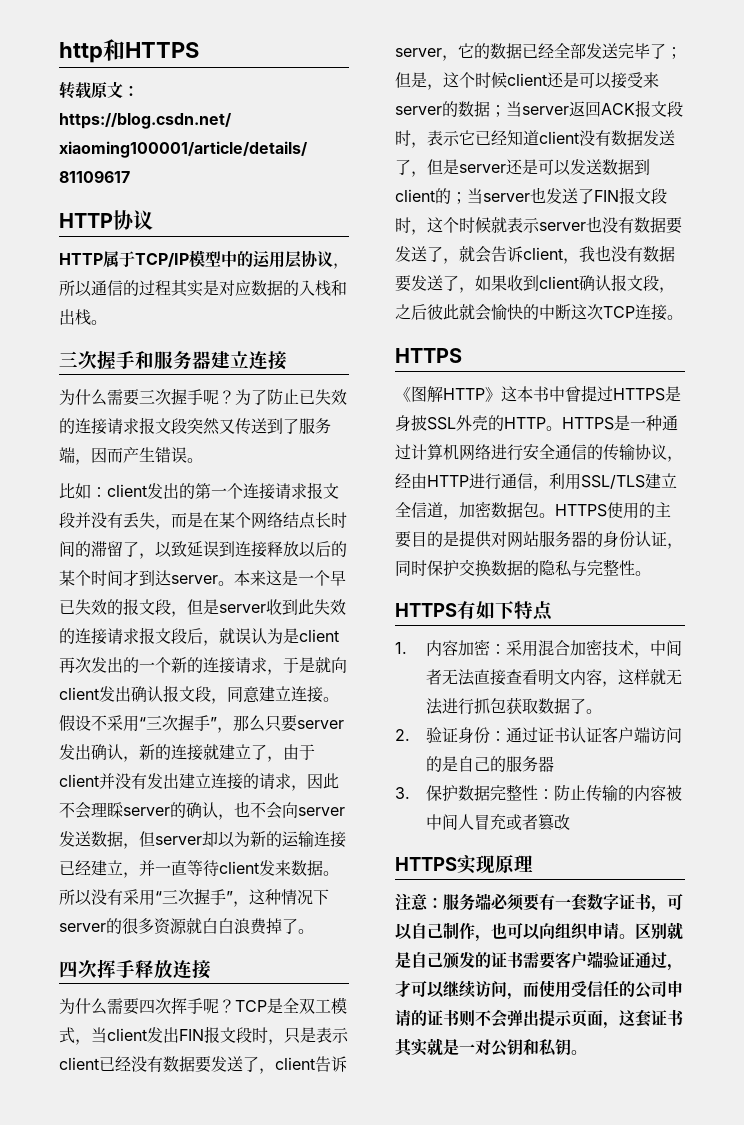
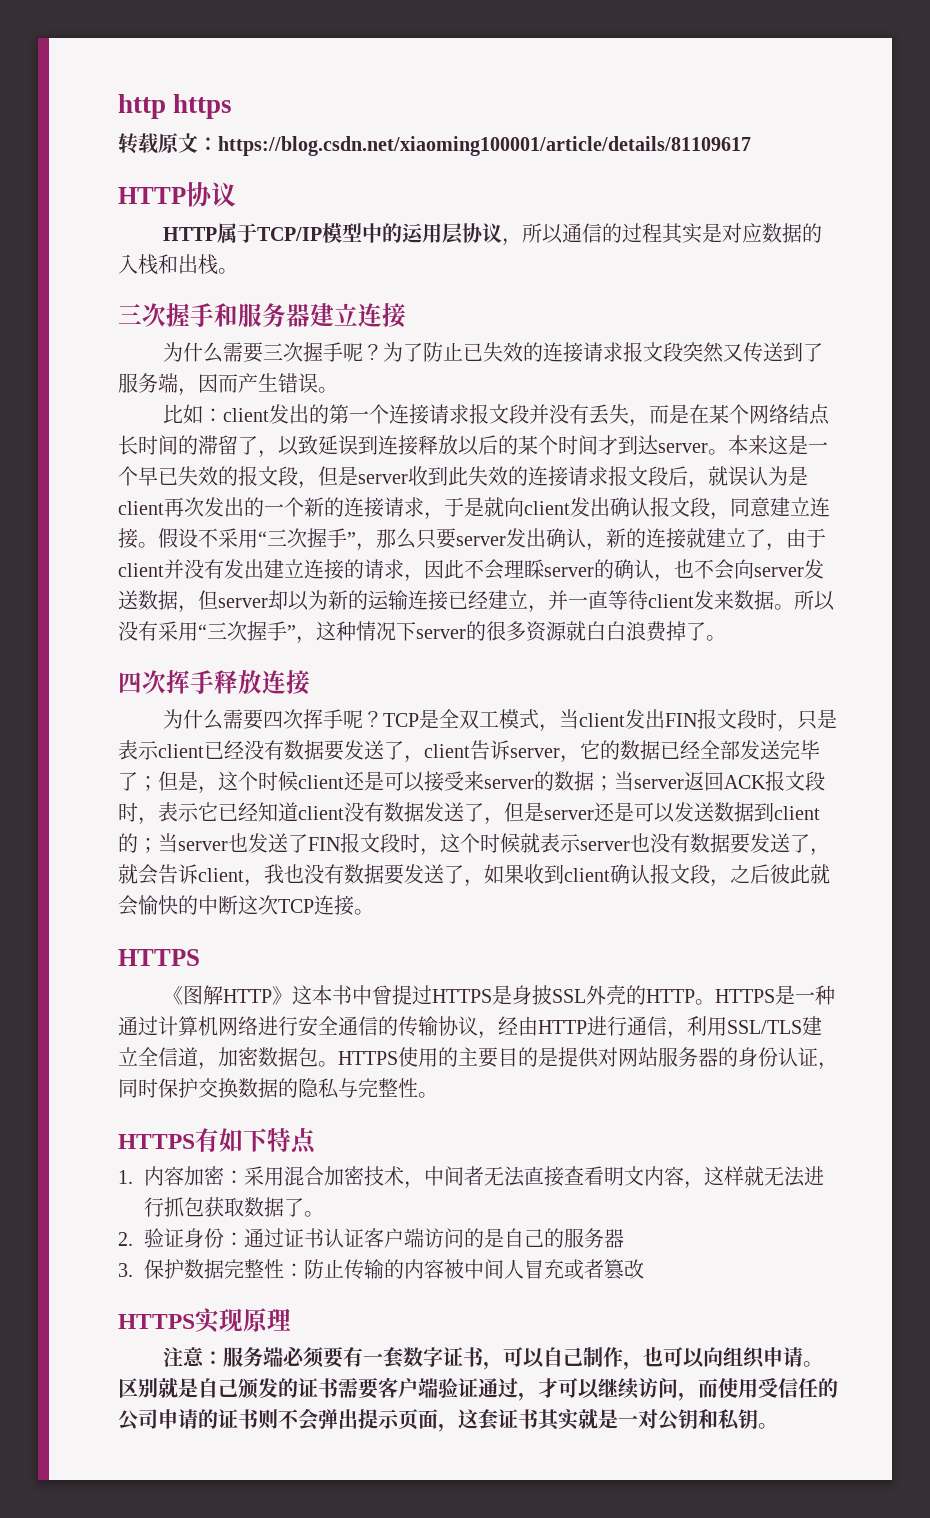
[103,39,199,61] 和HTTPS -> [173,94,233,119] https

